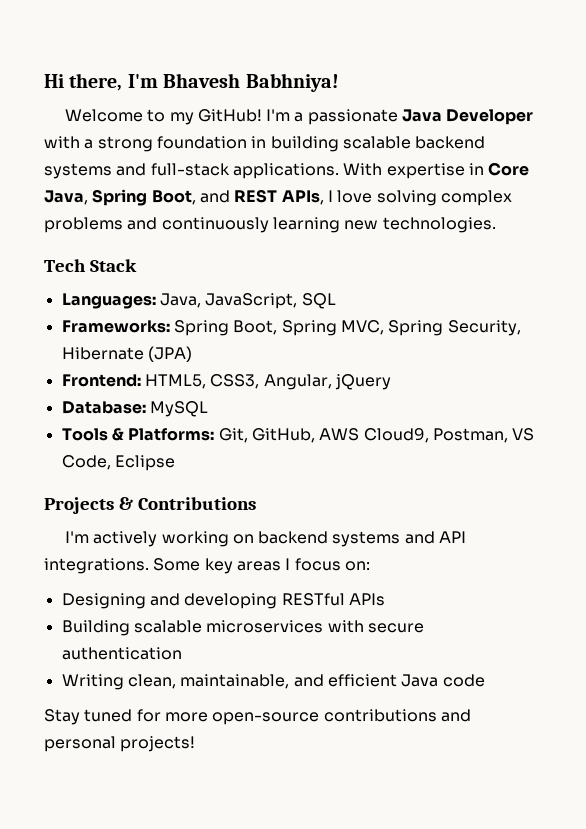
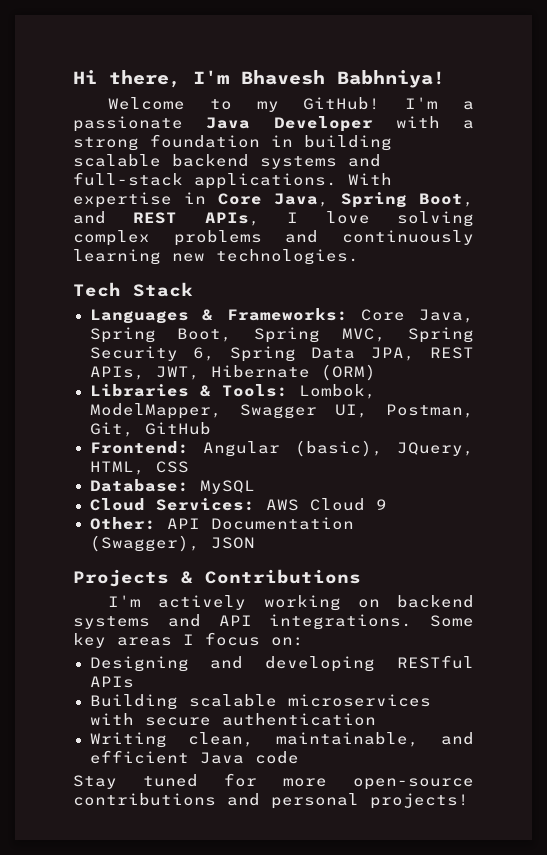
[61,293,336,309] [61,320,170,333] Languages: Java, JavaScript, SQL // Frameworks: -> [89,308,474,324] Languages & Frameworks: Core Java,
[447,320,521,336] [61,346,192,362] [61,374,391,390] [61,401,208,417] [61,428,535,443] [61,455,175,471] Security, Hibernate (JPA) // Frontend: HTML5, CSS3, Angular, jQuery // Database: MySQL // Tools & Platforms: Git, GitHub, AWS Cloud9, Postman, VS Code, Eclipse -> [89,346,475,362] [89,364,376,381] [89,384,376,399] [89,403,474,419] [89,422,211,437] [89,440,474,457] [89,461,189,475] [89,479,255,494] [89,498,387,511] [89,517,354,530] [89,535,255,552] Security 6, Spring Data JPA, REST APIs, JWT, Hibernate (ORM) // Libraries & Tools: Lombok, ModelMapper, Swagger UI, Postman, Git, GitHub // Frontend: Angular (basic), JQuery, HTML, CSS // Database: MySQL // Cloud Services: AWS Cloud 9 // Other: API Documentation (Swagger), JSON

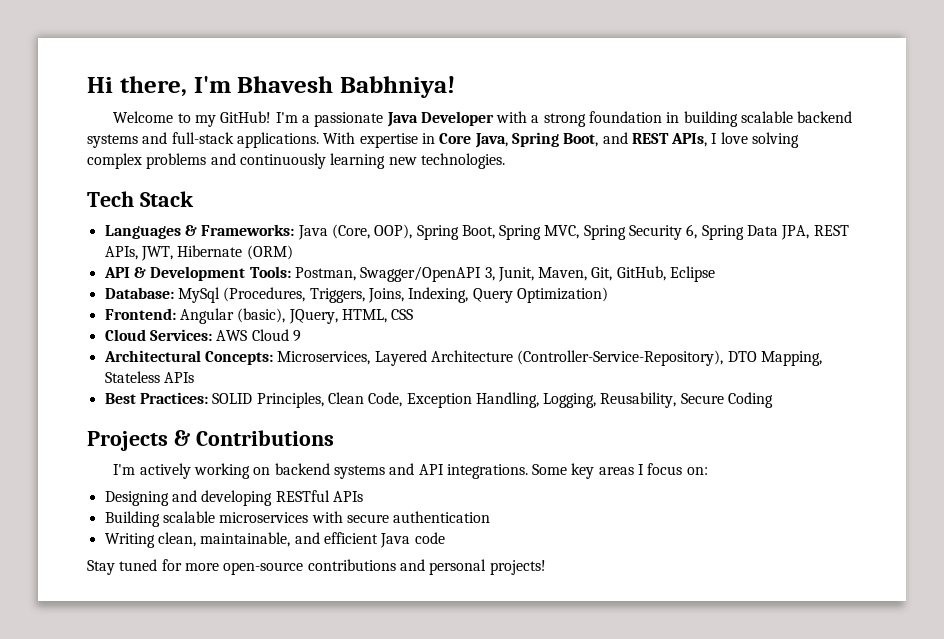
[361,309,474,323] Core Java, -> [297,224,413,240] Java (Core, OOP),
[89,384,376,399] [89,403,474,419] [89,422,211,437] Libraries & Tools: Lombok, ModelMapper, Swagger UI, Postman, Git, GitHub -> [103,266,716,282] [104,287,608,303] API & Development Tools: Postman, Swagger/OpenAPI 3, Junit, Maven, Git, GitHub, Eclipse // Database: MySql (Procedures, Triggers, Joins, Indexing, Query Optimization)
[89,479,255,494] // Database: MySQL -> (414, 314) none
[89,517,354,530] [89,535,255,552] Other: API Documentation (Swagger), JSON -> [103,350,822,366] [104,371,194,383] [104,392,774,408] Architectural Concepts: Microservices, Layered Architecture (Controller-Service-Repository), DTO Mapping, Stateless APIs // Best Practices: SOLID Principles, Clean Code, Exception Handling, Logging, Reusability, Secure Coding

